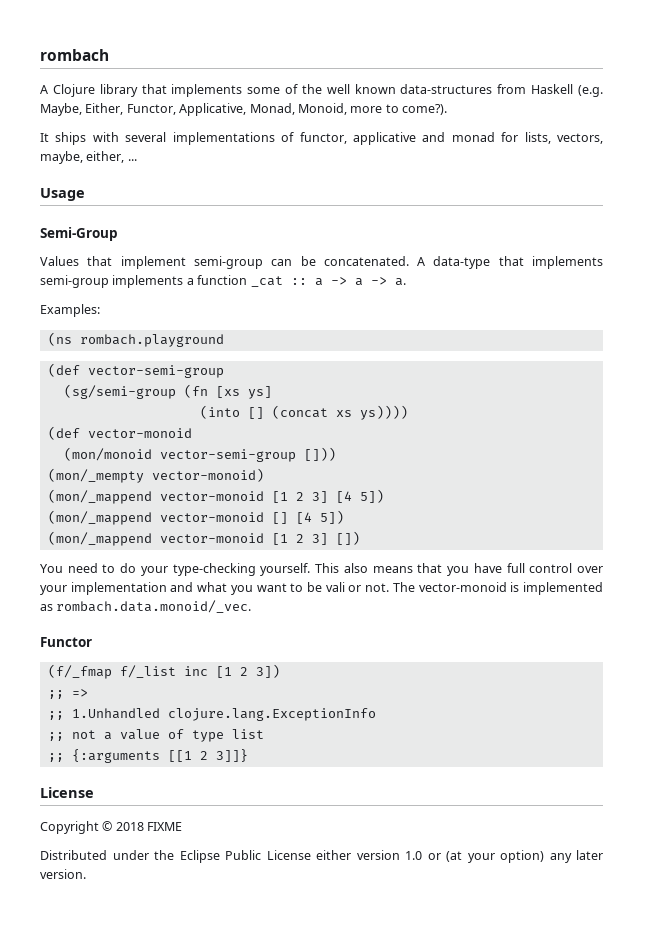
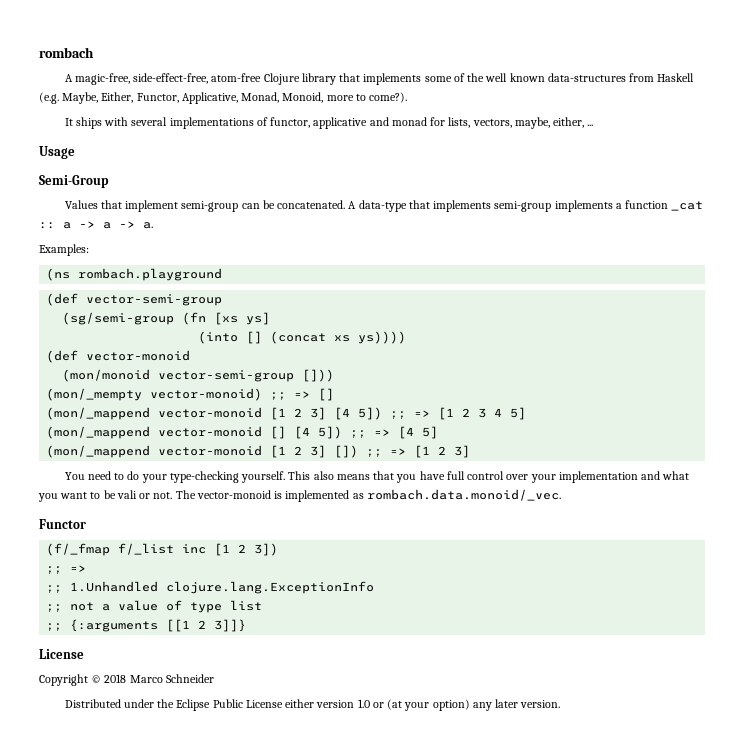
(48, 89) none -> [74,73,262,85] magic-free, side-effect-free, atom-free
(264, 475) none -> [270,388,335,401] ;; => []
(384, 496) none -> [390,407,527,420] ;; => [1 2 3 4 5]
(344, 517) none -> [350,426,439,439] ;; => [4 5]
(360, 538) none -> [366,445,471,458] ;; => [1 2 3]
[147,822,183,831] FIXME -> [129,674,214,683] Marco Schneider

